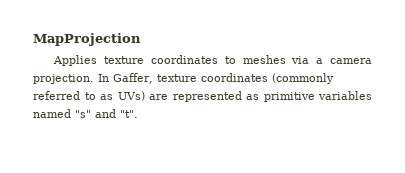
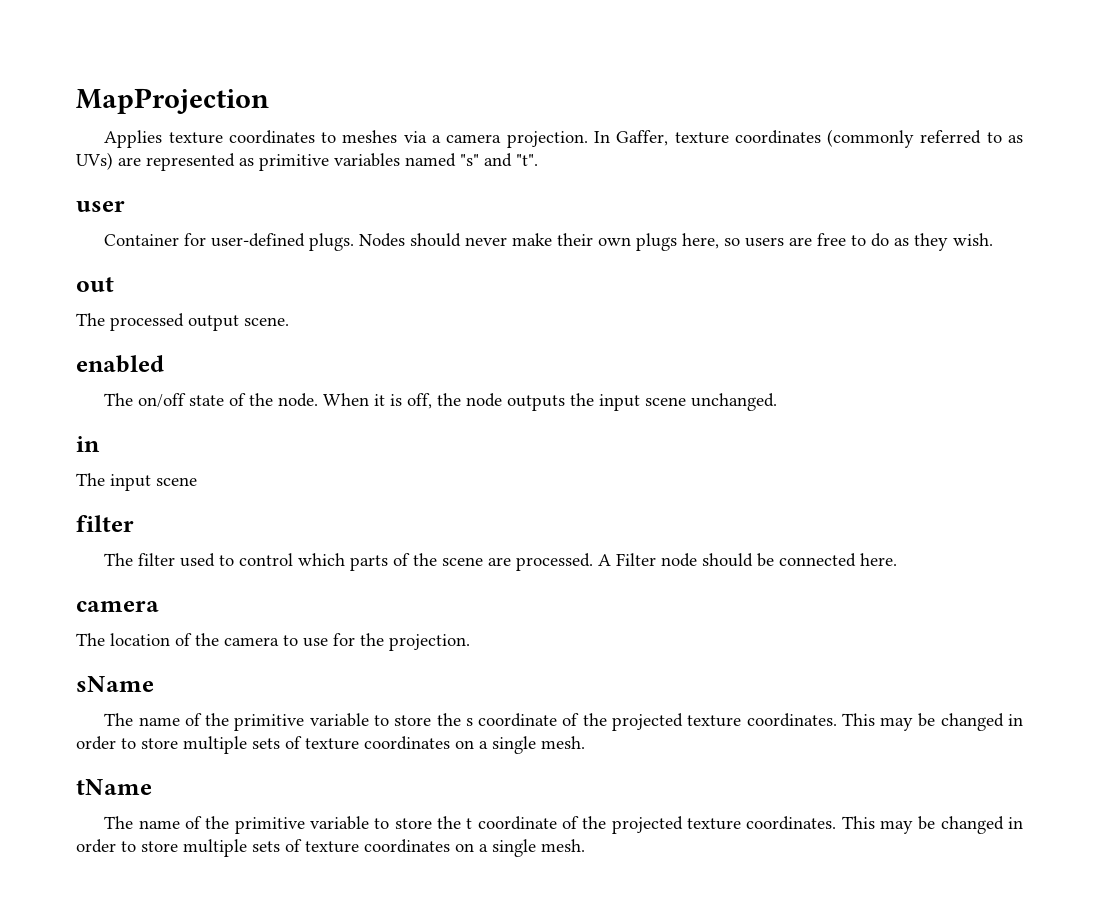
(138, 114) none -> [76,201,125,212] [104,233,994,251] [76,277,114,292] [76,313,289,331] [76,355,164,373] [104,393,778,411] [76,436,100,452] [76,473,197,491] [76,515,134,532] [104,553,898,571] [76,601,159,612] [76,633,470,651] [76,676,154,692] [104,713,1023,731] [76,736,585,754] [76,779,152,795] [104,816,1023,834] [76,839,585,857] // user // Container for user-defined plugs. Nodes should never make their own plugs here, so users are free to do as they wish. // out // The processed output scene. // enabled // The on/off state of the node. When it is off, the node outputs the input scene unchanged. // in // The input scene // filter // The filter used to control which parts of the scene are processed. A Filter node should be connected here. // camera // The location of the camera to use for the projection. // sName // The name of the primitive variable to store the s coordinate of the projected texture coordinates. This may be changed in order to store multiple sets of texture coordinates on a single mesh. // tName // The name of the primitive variable to store the t coordinate of the projected texture coordinates. This may be changed in order to store multiple sets of texture coordinates on a single mesh.

